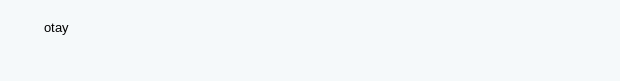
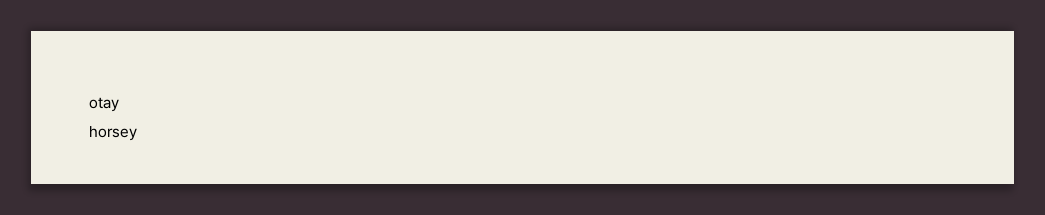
(69, 29) none -> [89,126,137,141] // horsey

